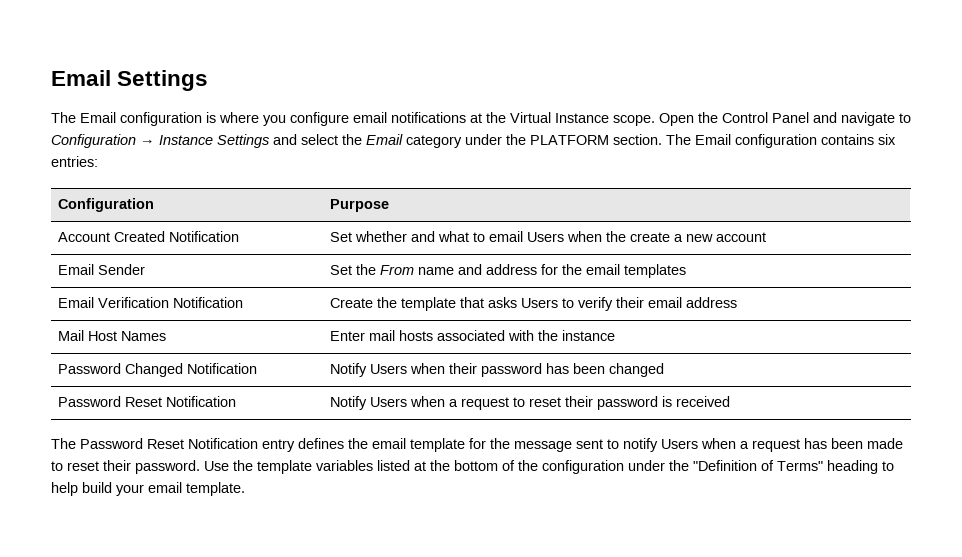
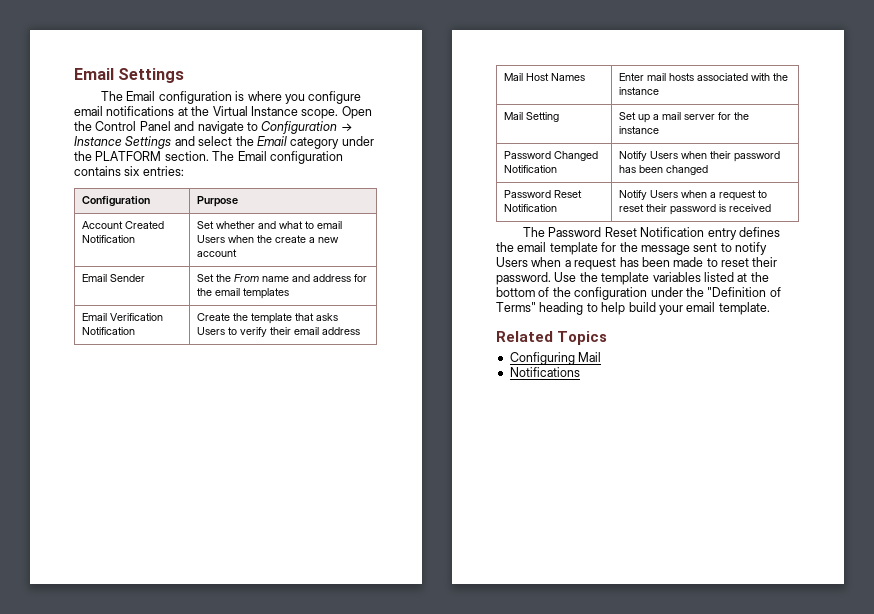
(615, 335) none -> [504,112,560,122] [619,112,750,123] [619,126,660,134] // Mail Setting | Set up a mail server for the instance
(245, 489) none -> [496,331,608,345] [509,352,602,365] [509,367,580,377] // Related Topics // Configuring Mail // Notifications

